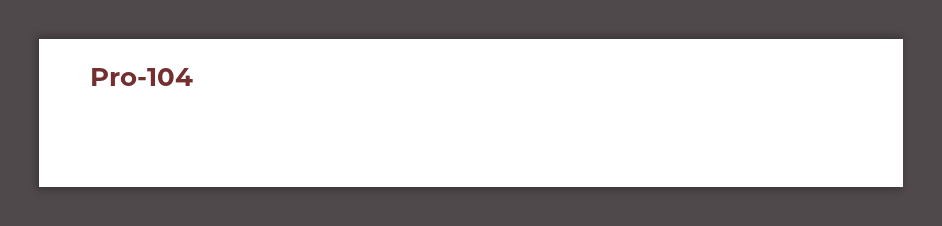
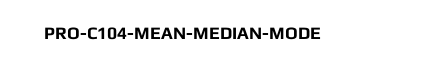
[90,68,193,86] Pro-104 -> [44,27,321,40] PRO-C104-MEAN-MEDIAN-MODE

